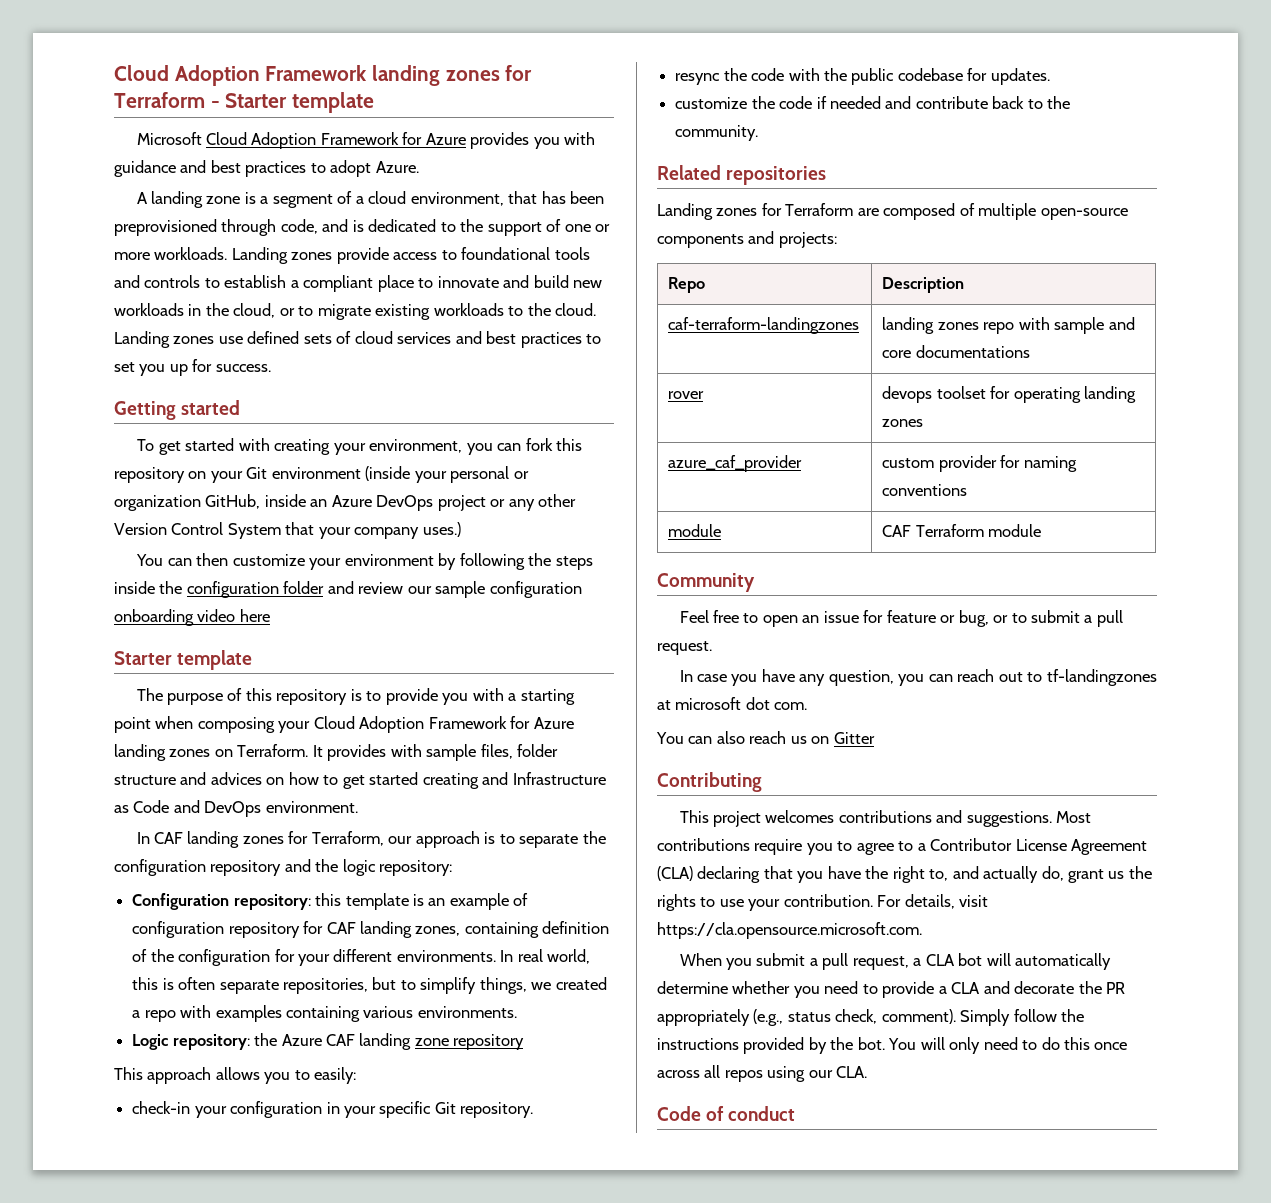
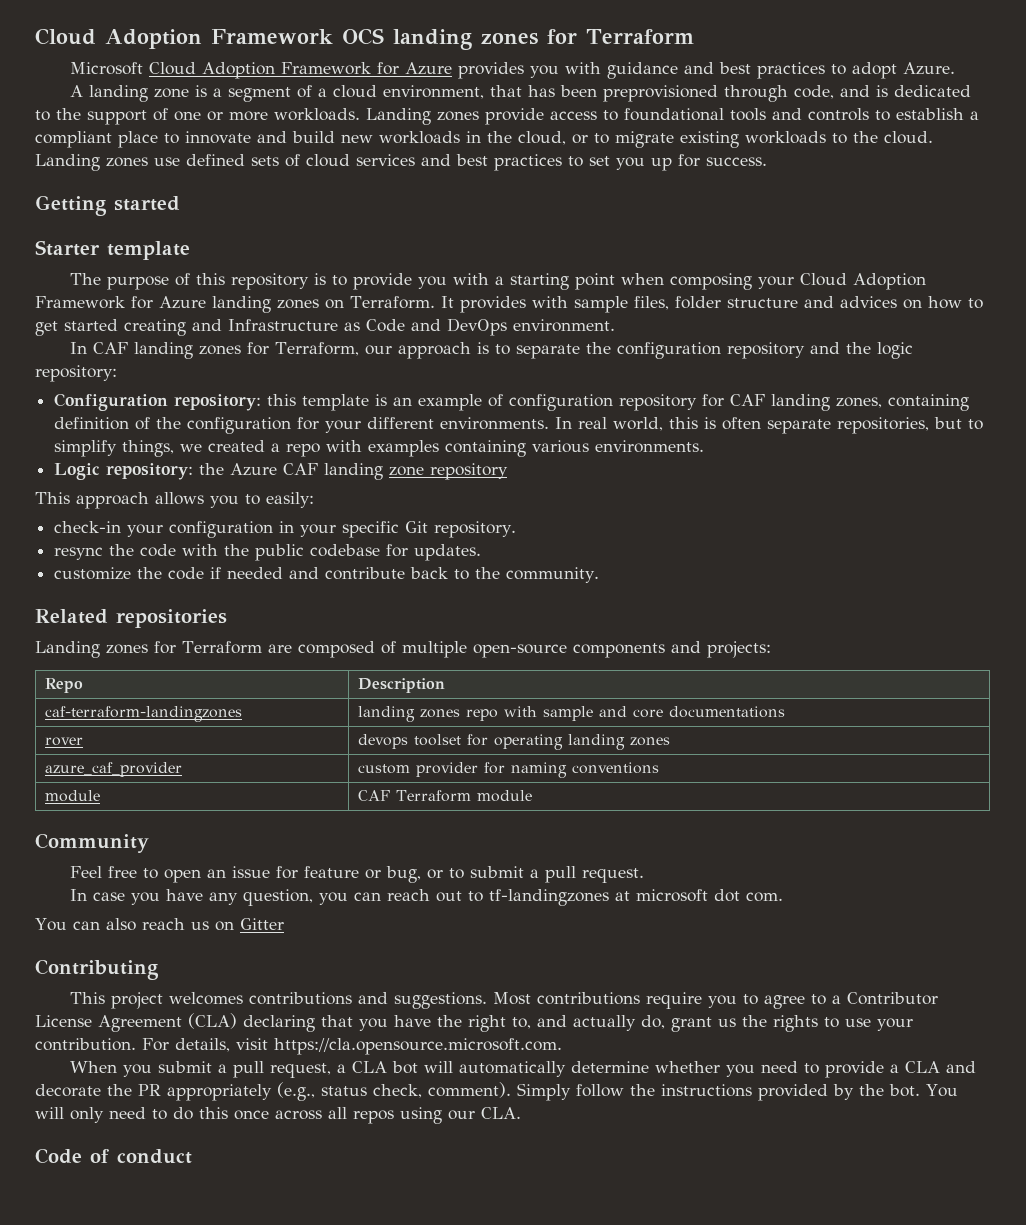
[114,65,368,86] Cloud Adoption Framework -> [35,28,384,49] Cloud Adoption Framework OCS
[210,92,375,113] - Starter template -> (694, 36) none
[136,438,583,455] [114,466,529,483] [114,494,577,511] [114,522,461,539] [135,553,593,570] [114,581,582,598] [114,609,270,626] // To get started with creating your environment, you can fork this repository on your Git environment (inside your personal or organization GitHub, inside an Azure DevOps project or any other Version Control System that your company uses.) // You can then customize your environment by following the steps inside the configuration folder and review our sample configuration onboarding video here -> (180, 203) none

